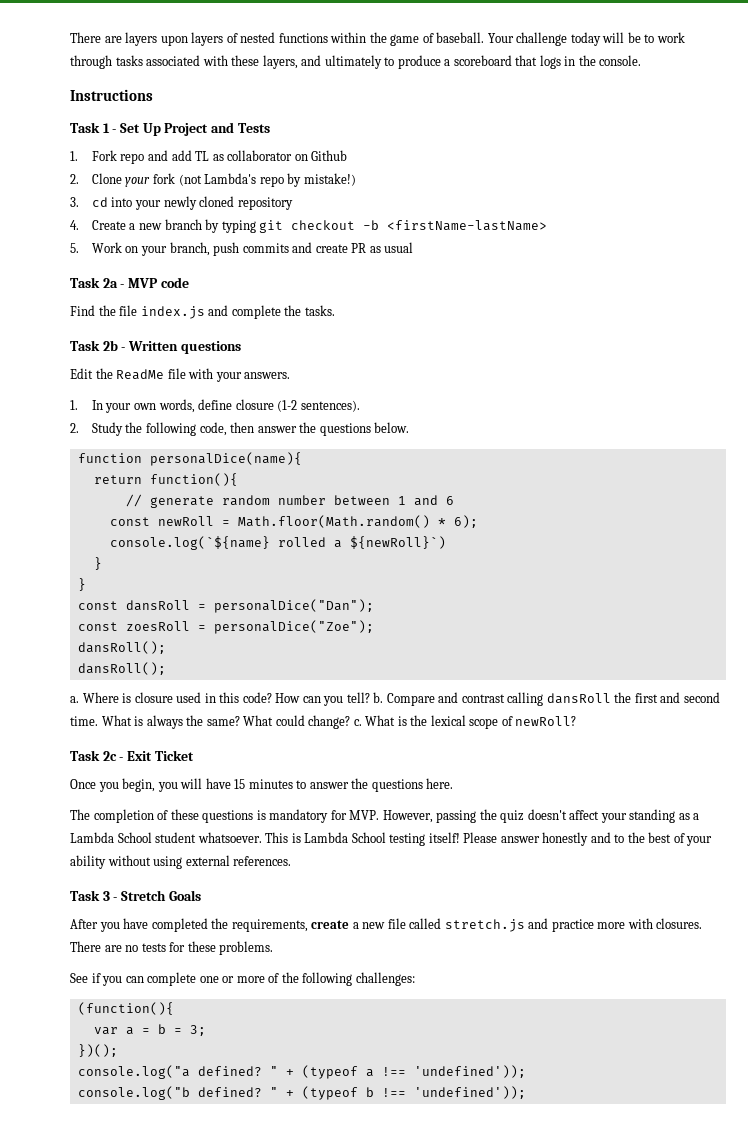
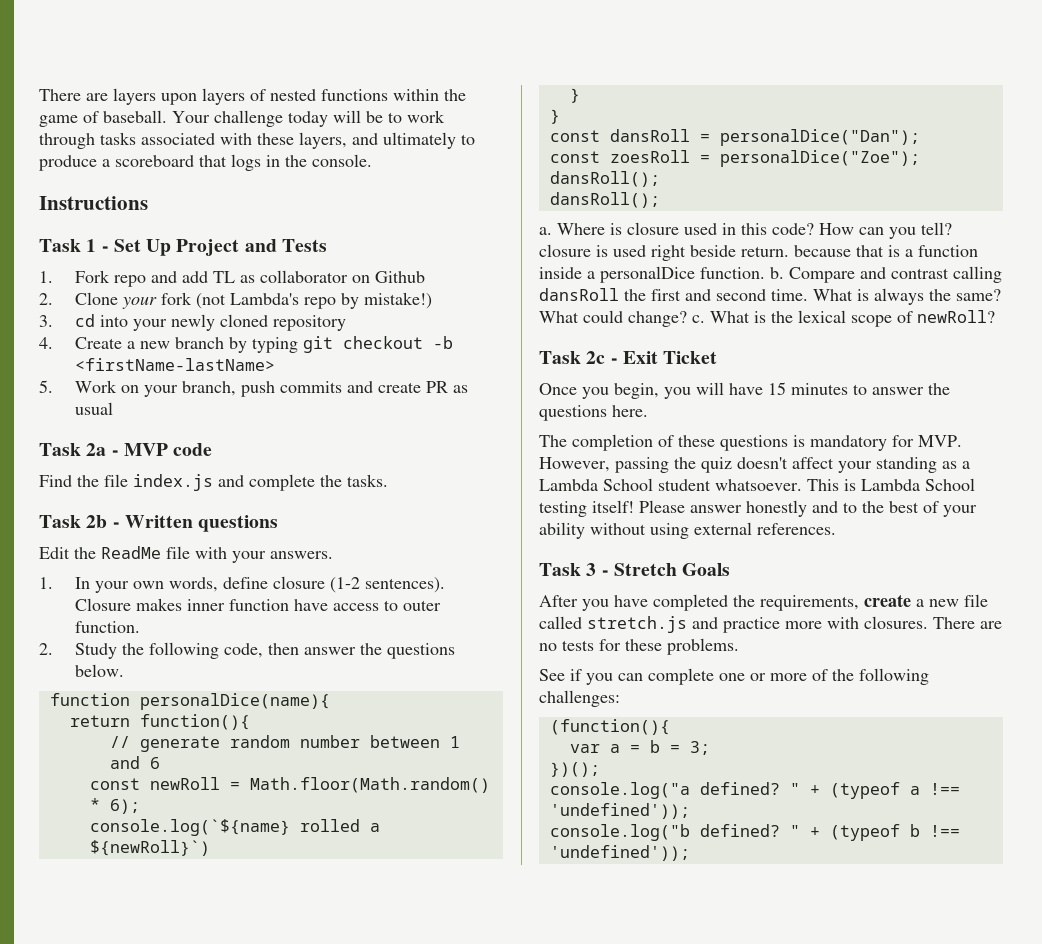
(360, 406) none -> [74,598,441,611] [74,621,140,633] Closure makes inner function have access to outer function.
(370, 697) none -> [539,244,978,261] [539,266,765,283] closure is used right beside return. because that is a function inside a personalDice function.

